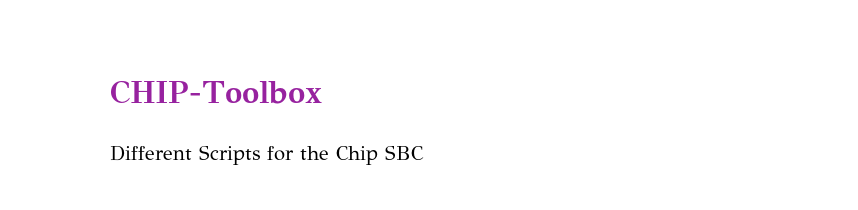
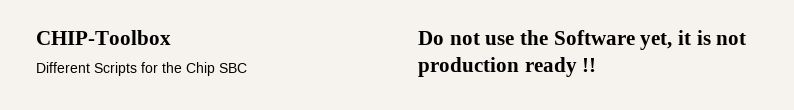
(424, 152) none -> [418,30,747,50] [418,57,597,77] // Do not use the Software yet, it is not production ready !!

